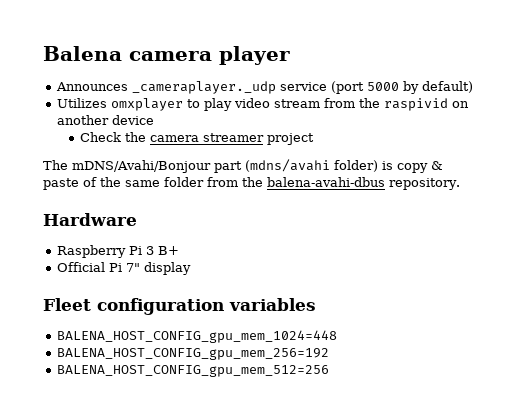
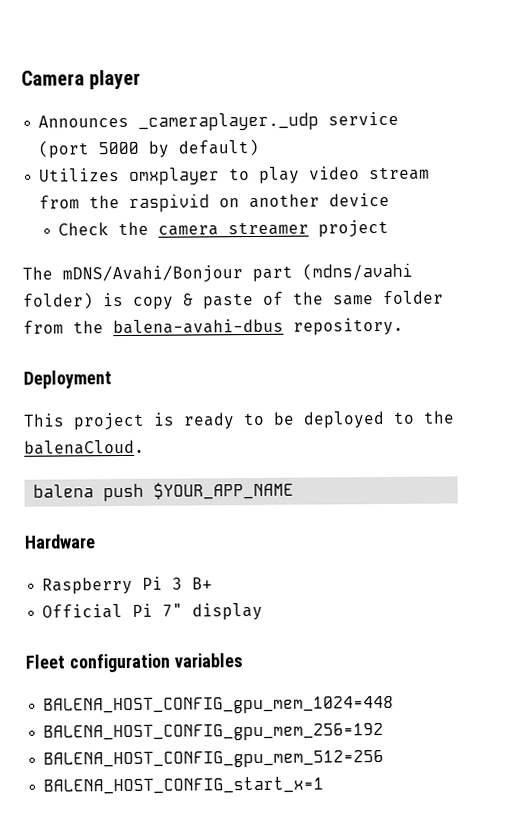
[43,46,212,61] Balena camera -> [21,70,85,86] Camera
(460, 184) none -> [23,370,112,389] [23,410,455,431] [24,439,145,455] [33,481,295,502] // Deployment // This project is ready to be deployed to the balenaCloud. // balena push $YOUR_APP_NAME
(329, 371) none -> [43,776,325,795] // BALENA_HOST_CONFIG_start_x=1

